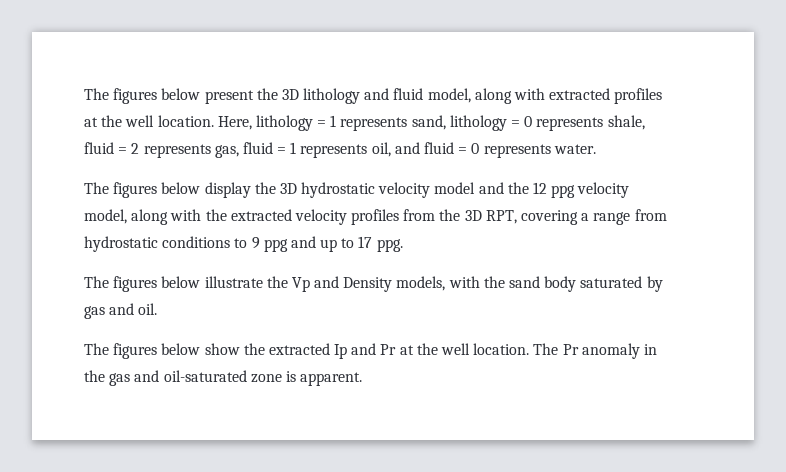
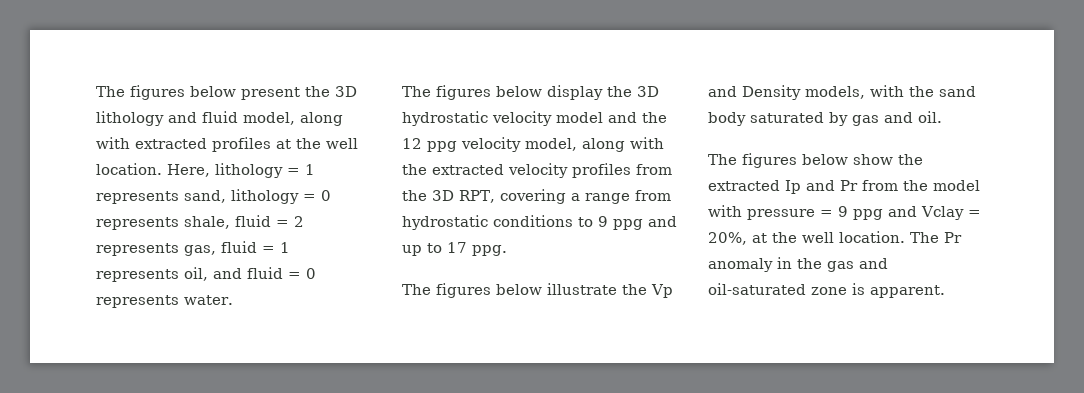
(397, 349) none -> [862,180,980,191] [708,205,981,220] [708,232,747,245] from the model with pressure = 9 ppg and Vclay = 20%,

